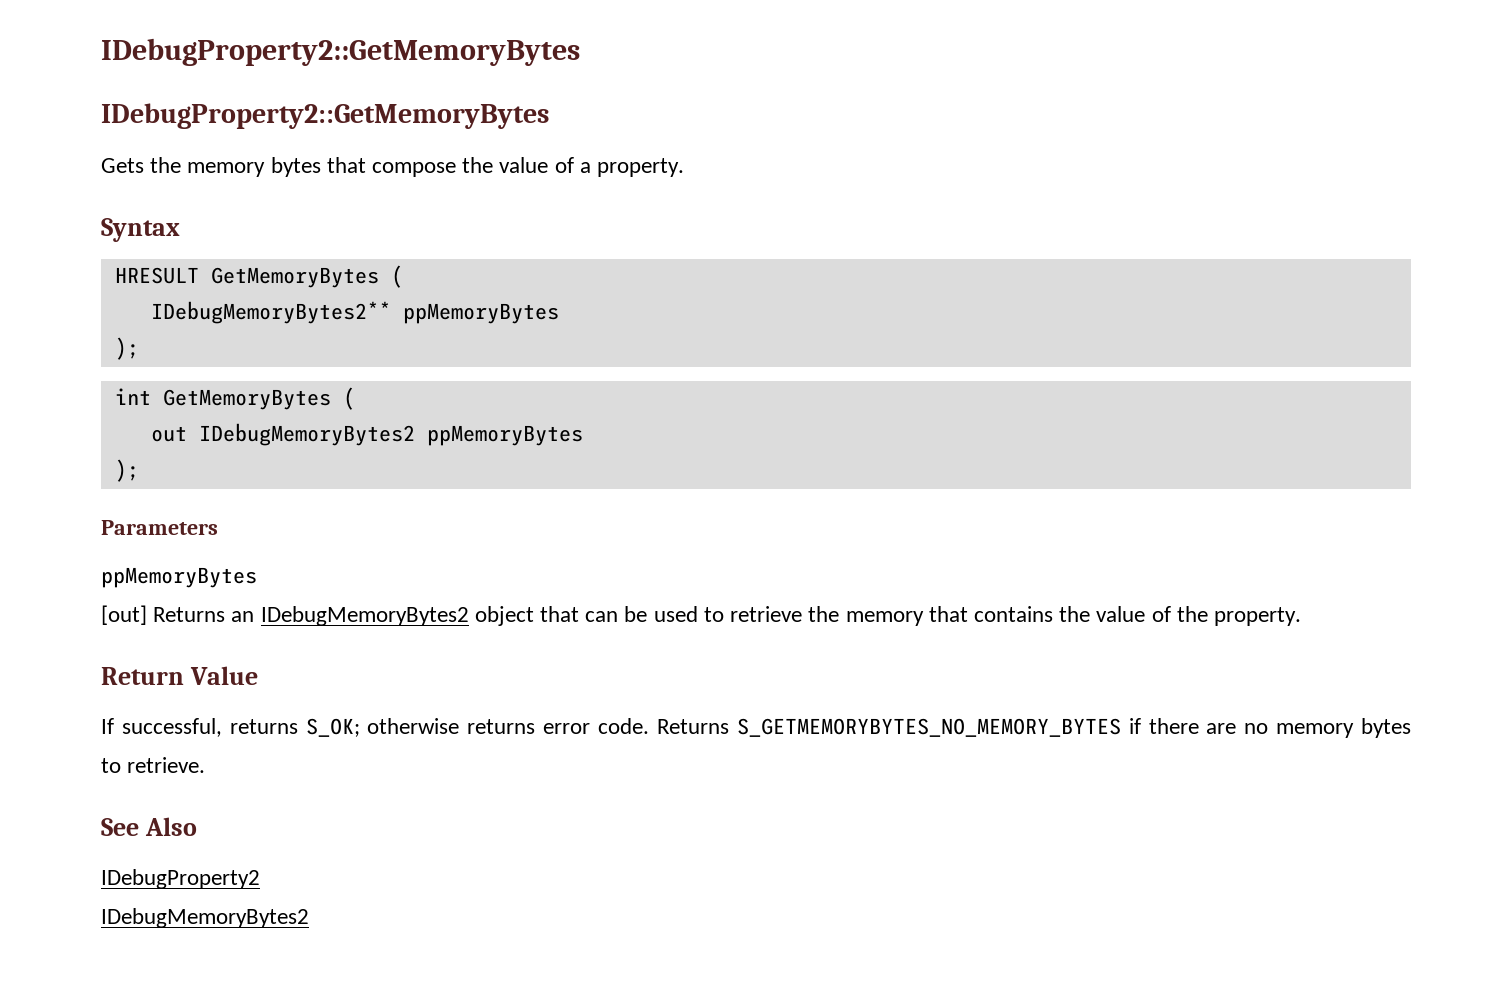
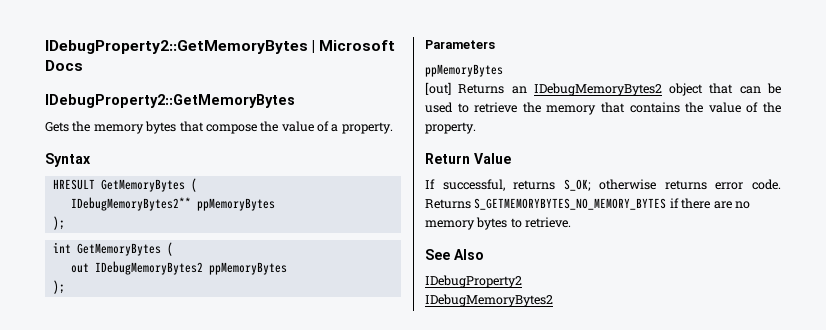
[101,38,580,66] IDebugProperty2::GetMemoryBytes -> [45,40,396,54] [45,60,83,71] IDebugProperty2::GetMemoryBytes | Microsoft Docs

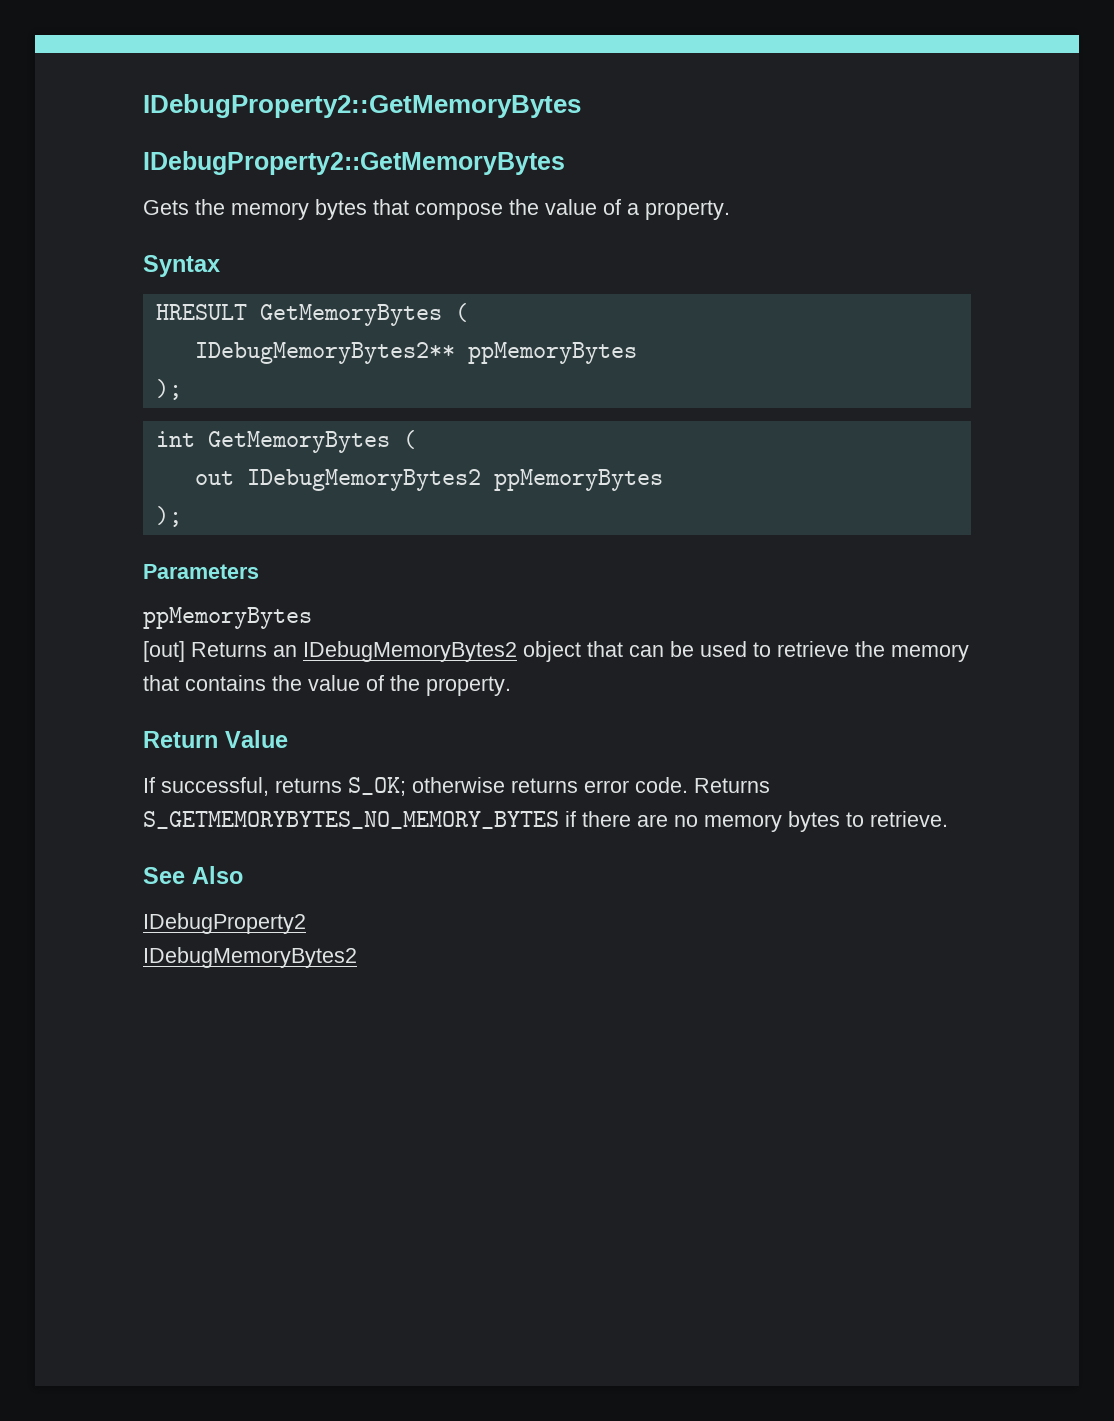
[45,40,396,54] [45,60,83,71] IDebugProperty2::GetMemoryBytes | Microsoft Docs -> [143,94,581,118] IDebugProperty2::GetMemoryBytes

